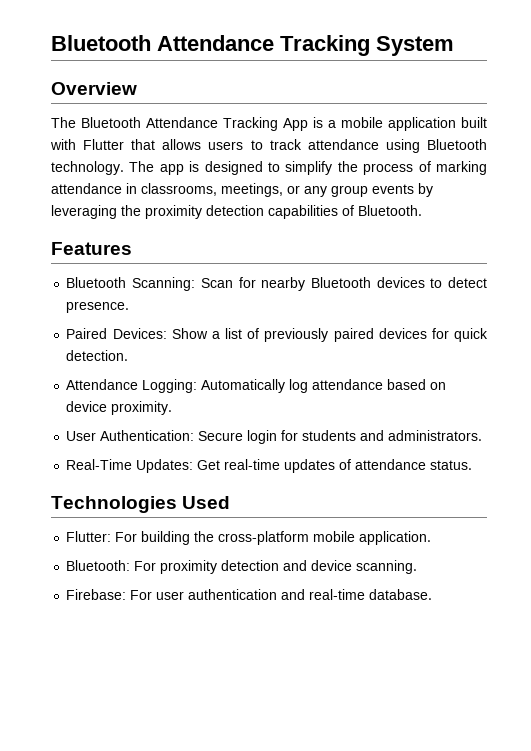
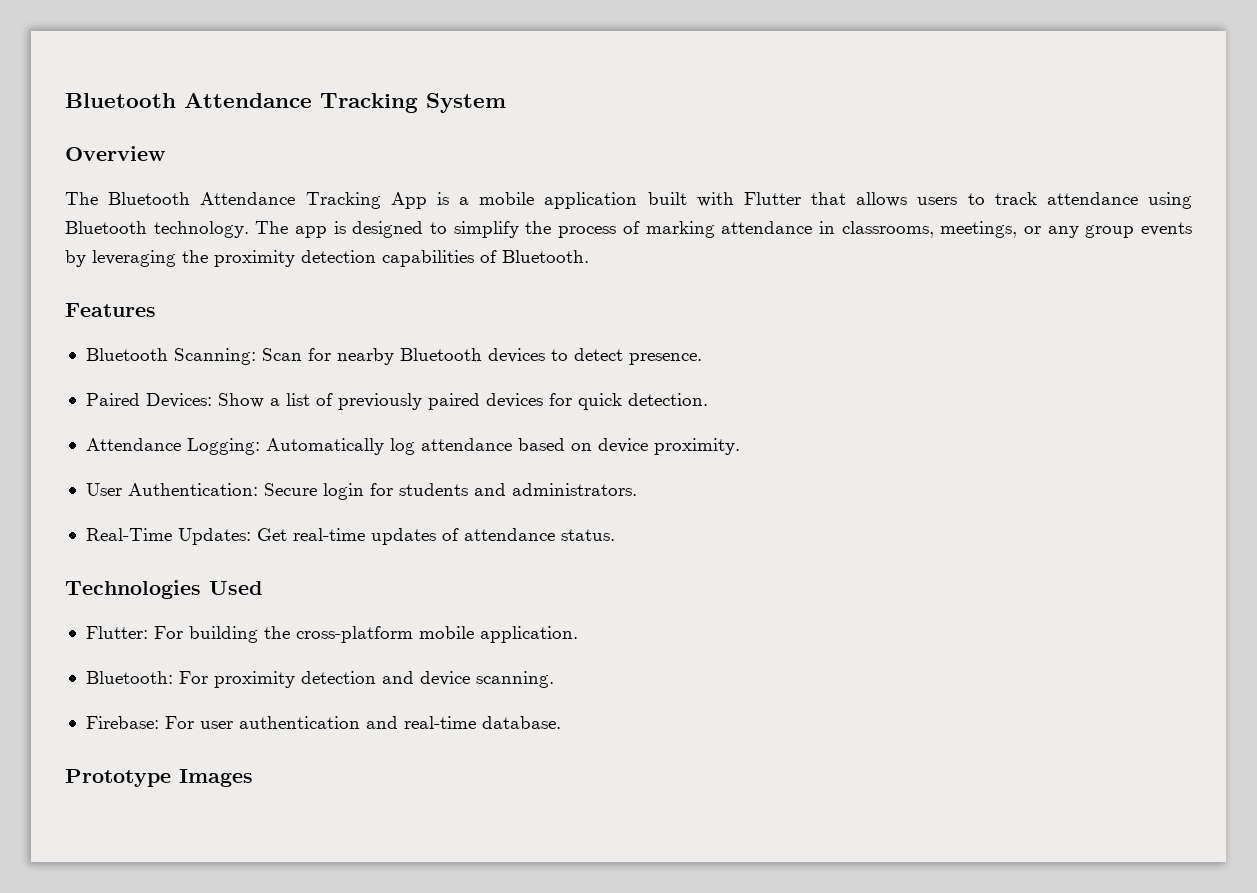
(433, 594) none -> [65,769,253,787] // Prototype Images

